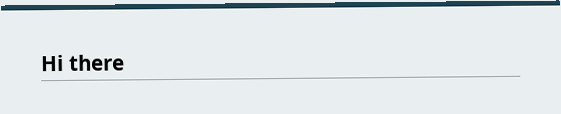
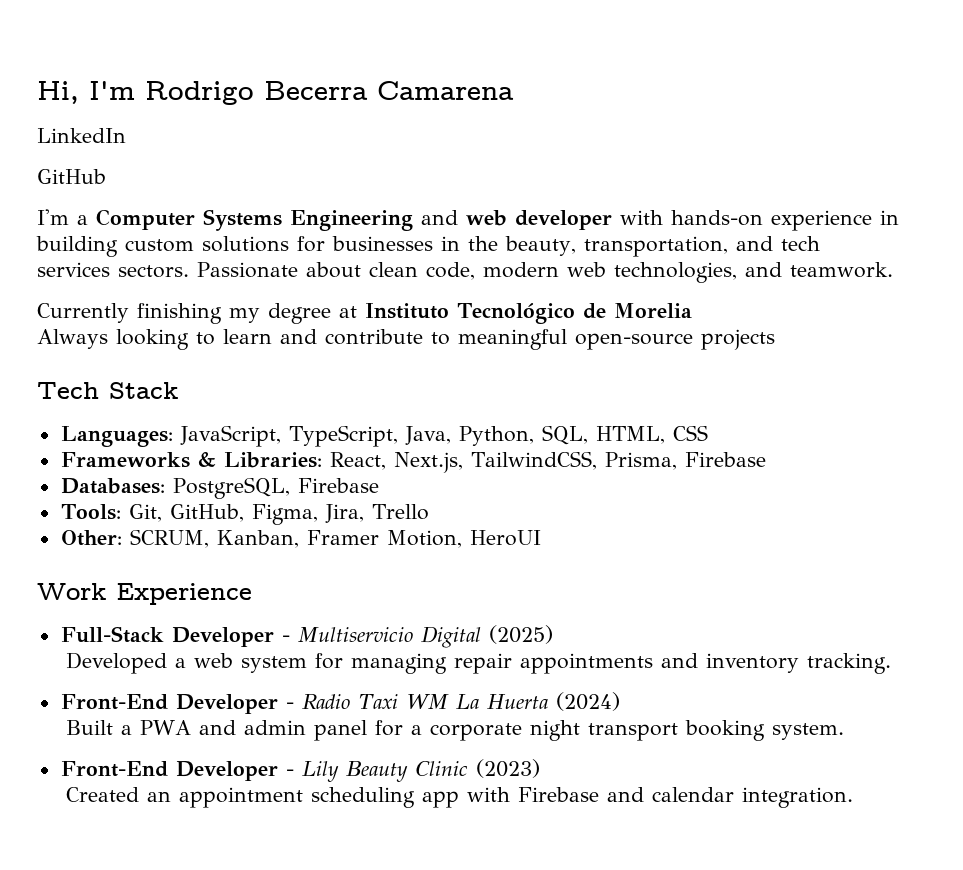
[40,54,125,72] Hi there -> [37,81,514,105] [37,128,126,143] [37,169,106,184] [37,209,899,231] [36,236,820,257] [37,262,893,283] [37,303,692,324] [37,329,775,350] [37,382,178,399] [60,425,708,447] [60,451,766,473] [60,477,379,499] [60,504,429,525] [60,529,541,548] [37,583,252,605] [60,625,553,648] [65,652,891,674] [60,692,620,714] [65,720,844,741] [60,759,540,782] [65,787,853,808] Hi, I'm Rodrigo Becerra Camarena // LinkedIn // GitHub // I'm a Computer Systems Engineering and web developer with hands-on experience in building custom solutions for businesses in the beauty, transportation, and tech services sectors. Passionate about clean code, modern web technologies, and teamwork. // Currently finishing my degree at Instituto Tecnológico de Morelia // Always looking to learn and contribute to meaningful open-source projects // Tech Stack // Languages: JavaScript, TypeScript, Java, Python, SQL, HTML, CSS // Frameworks & Libraries: React, Next.js, TailwindCSS, Prisma, Firebase // Databases: PostgreSQL, Firebase // Tools: Git, GitHub, Figma, Jira, Trello // Other: SCRUM, Kanban, Framer Motion, HeroUI // Work Experience // Full-Stack Developer - Multiservicio Digital (2025) // Developed a web system for managing repair appointments and inventory tracking. // Front-End Developer - Radio Taxi WM La Huerta (2024) // Built a PWA and admin panel for a corporate night transport booking system. // Front-End Developer - Lily Beauty Clinic (2023) // Created an appointment scheduling app with Firebase and calendar integration.

